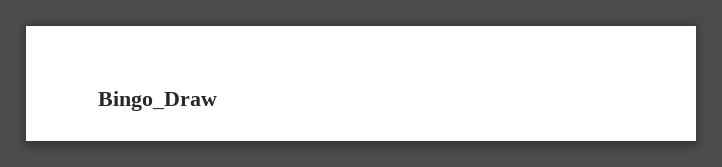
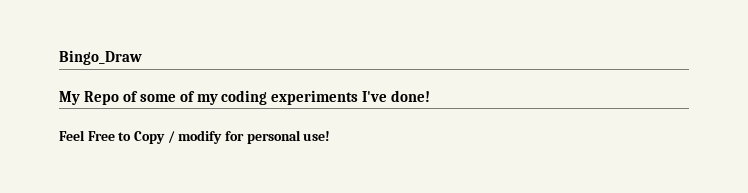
(217, 101) none -> [59,90,431,105] [59,130,331,144] // My Repo of some of my coding experiments I've done! // Feel Free to Copy / modify for personal use!

